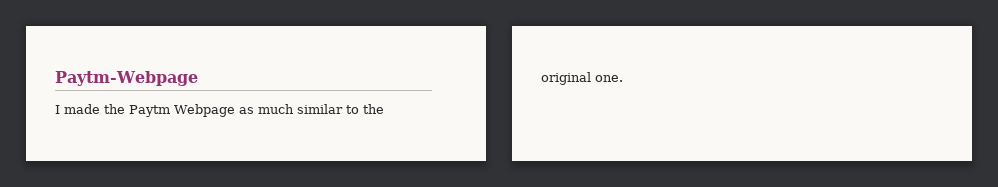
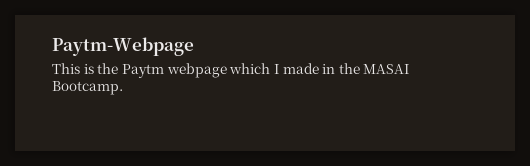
[55,104,384,117] [541,72,623,85] I made the Paytm Webpage as much similar to the original one. -> [52,63,410,78] [52,81,123,95] This is the Paytm webpage which I made in the MASAI Bootcamp.

